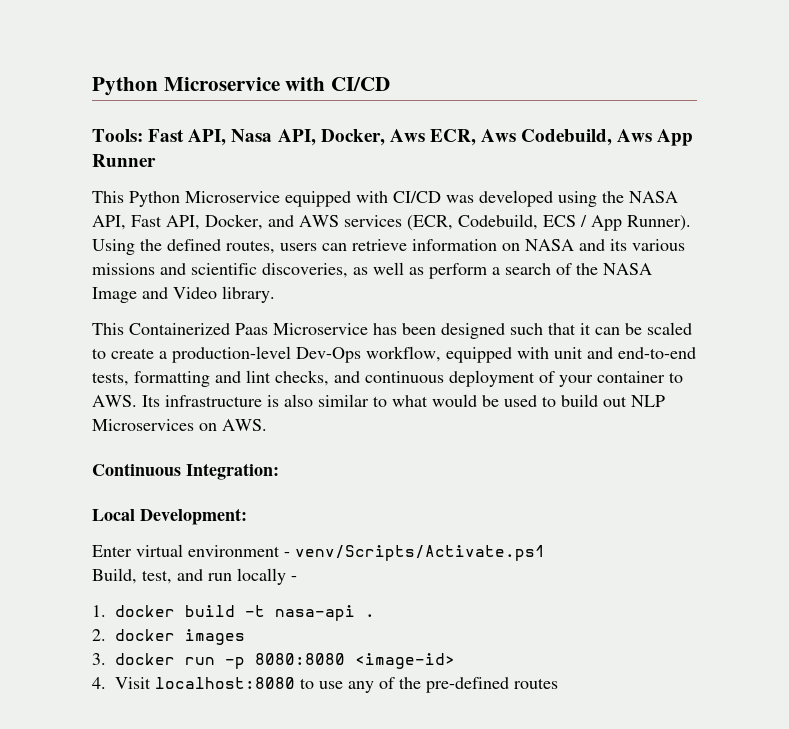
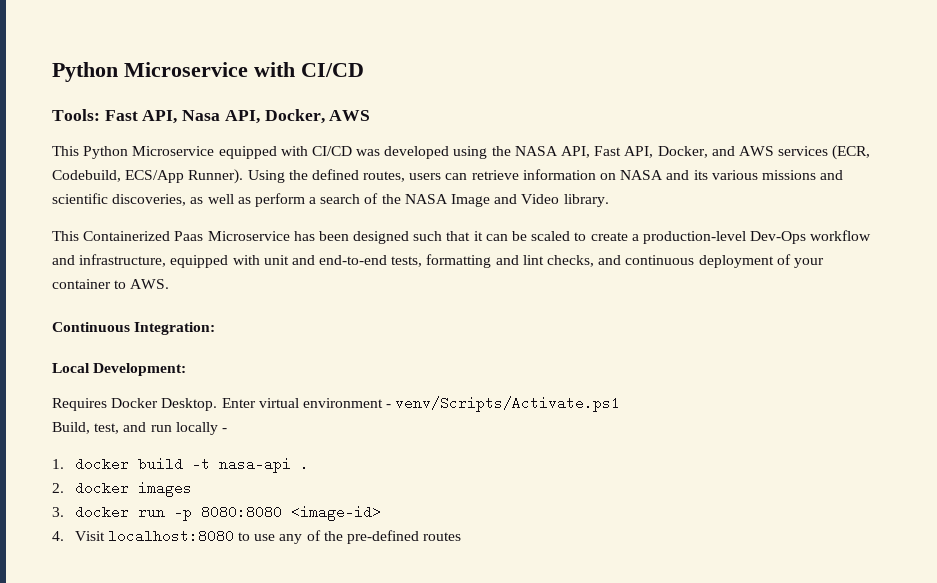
[389,129,694,146] [92,154,156,167] Aws ECR, Aws Codebuild, Aws App Runner -> [329,110,371,121] AWS
[543,215,622,231] ECS / App -> [125,170,185,183] ECS/App
[366,346,441,362] workflow, -> [810,230,872,241] [52,254,167,267] workflow and infrastructure,
[142,394,665,407] [92,419,267,431] Its infrastructure is also similar to what would be used to build out NLP Microservices on AWS. -> (170, 284) none
(247, 516) none -> [52,398,218,411] Requires Docker Desktop.

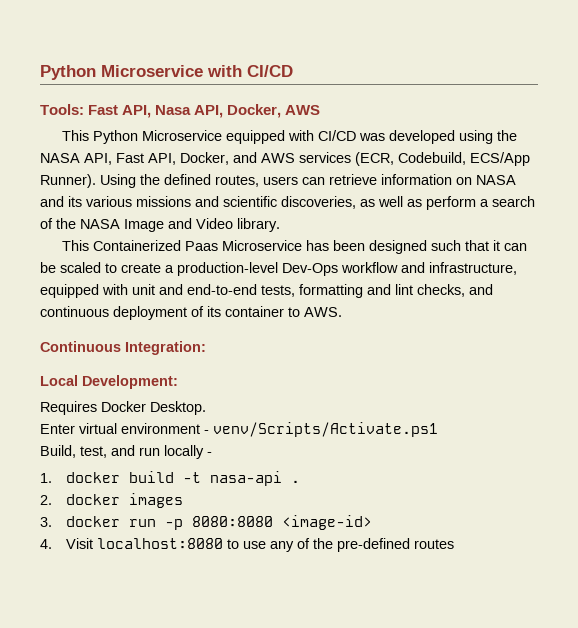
[793,258,824,268] your -> [207,306,221,317] its
(218, 404) none -> (206, 408) //

